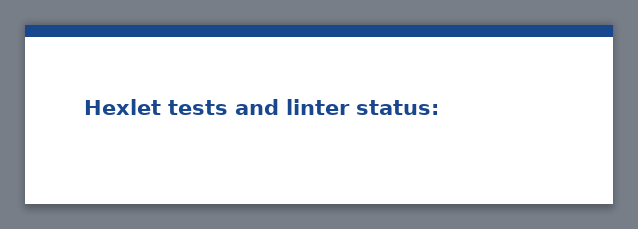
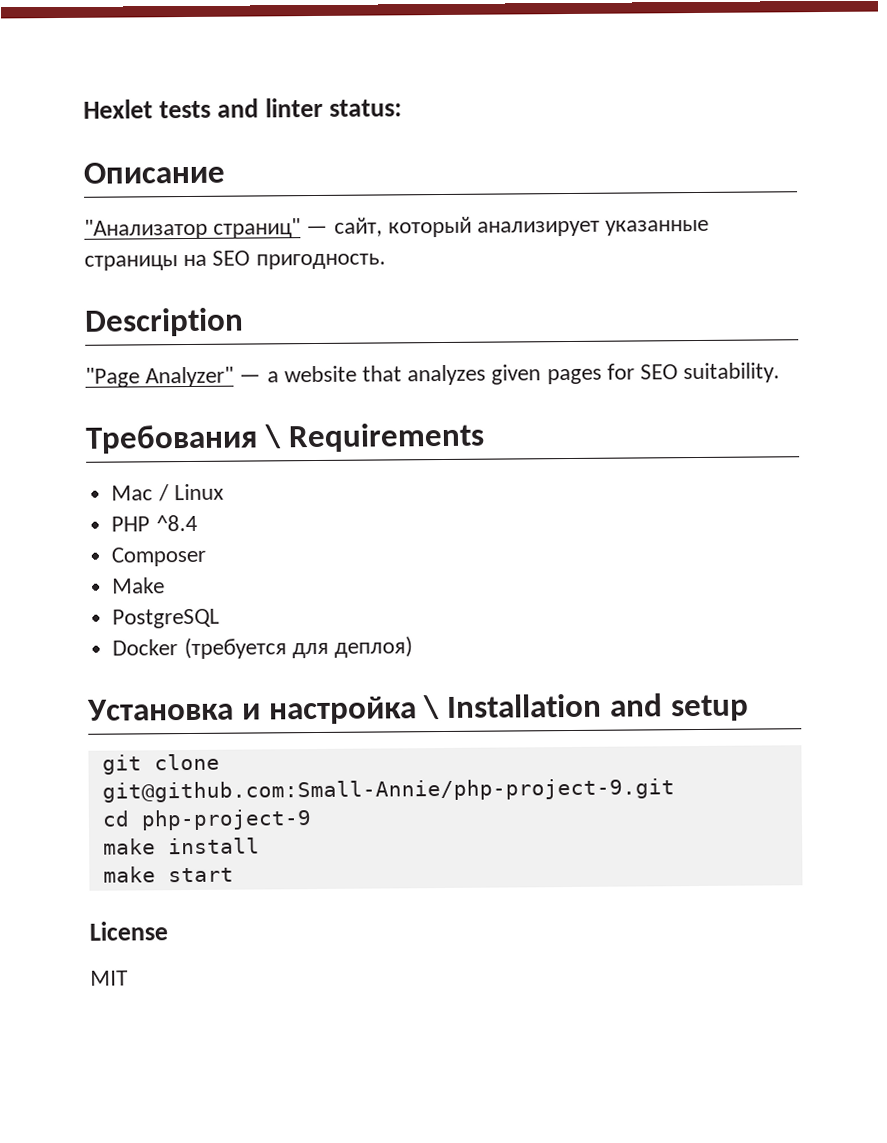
(439, 107) none -> [83,161,225,184] [84,216,710,240] [84,250,386,271] [84,307,244,337] [85,362,781,388] [85,422,485,454] [111,483,224,502] [111,514,198,532] [111,546,207,567] [112,577,166,594] [112,608,221,629] [112,636,413,660] [86,693,749,725] [101,753,220,775] [101,778,675,803] [101,809,312,831] [102,837,260,855] [102,866,234,883] [89,921,168,941] [90,970,128,986] // Описание // "Анализатор страниц" — сайт, который анализирует указанные страницы на SEO пригодность. // Description // "Page Analyzer" — a website that analyzes given pages for SEO suitability. // Требования \ Requirements // Mac / Linux // PHP ^8.4 // Composer // Make // PostgreSQL // Docker (требуется для деплоя) // Установка и настройка \ Installation and setup // git clone git@github.com:Small-Annie/php-project-9.git // cd php-project-9 // make install // make start // License // MIT

